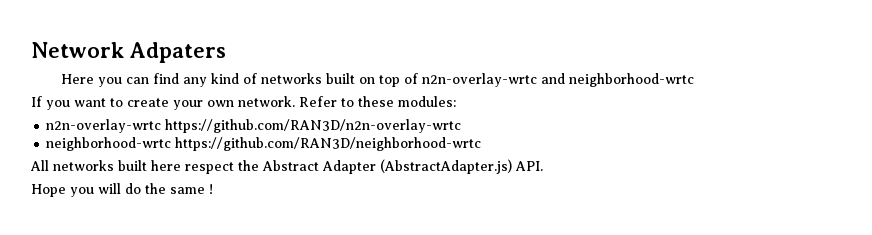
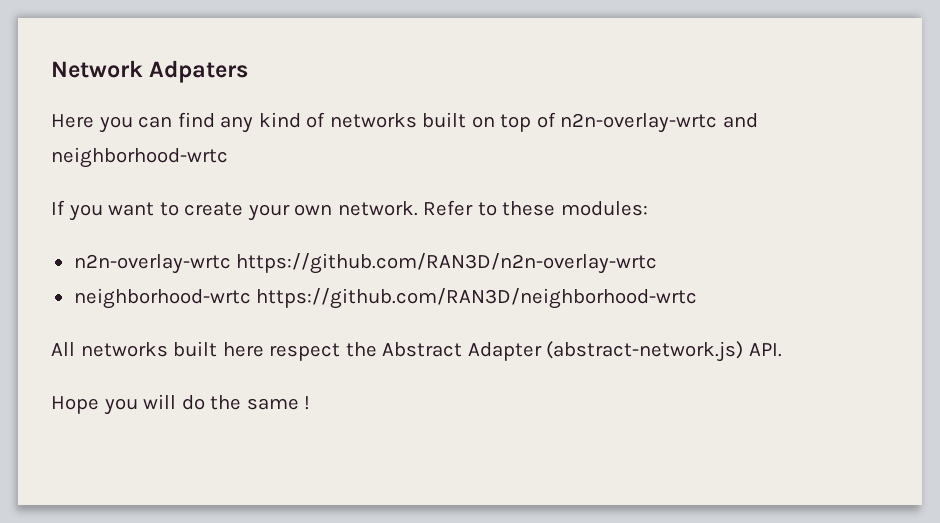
[380,159,512,174] (AbstractAdapter.js) -> [546,341,744,362] (abstract-network.js)

